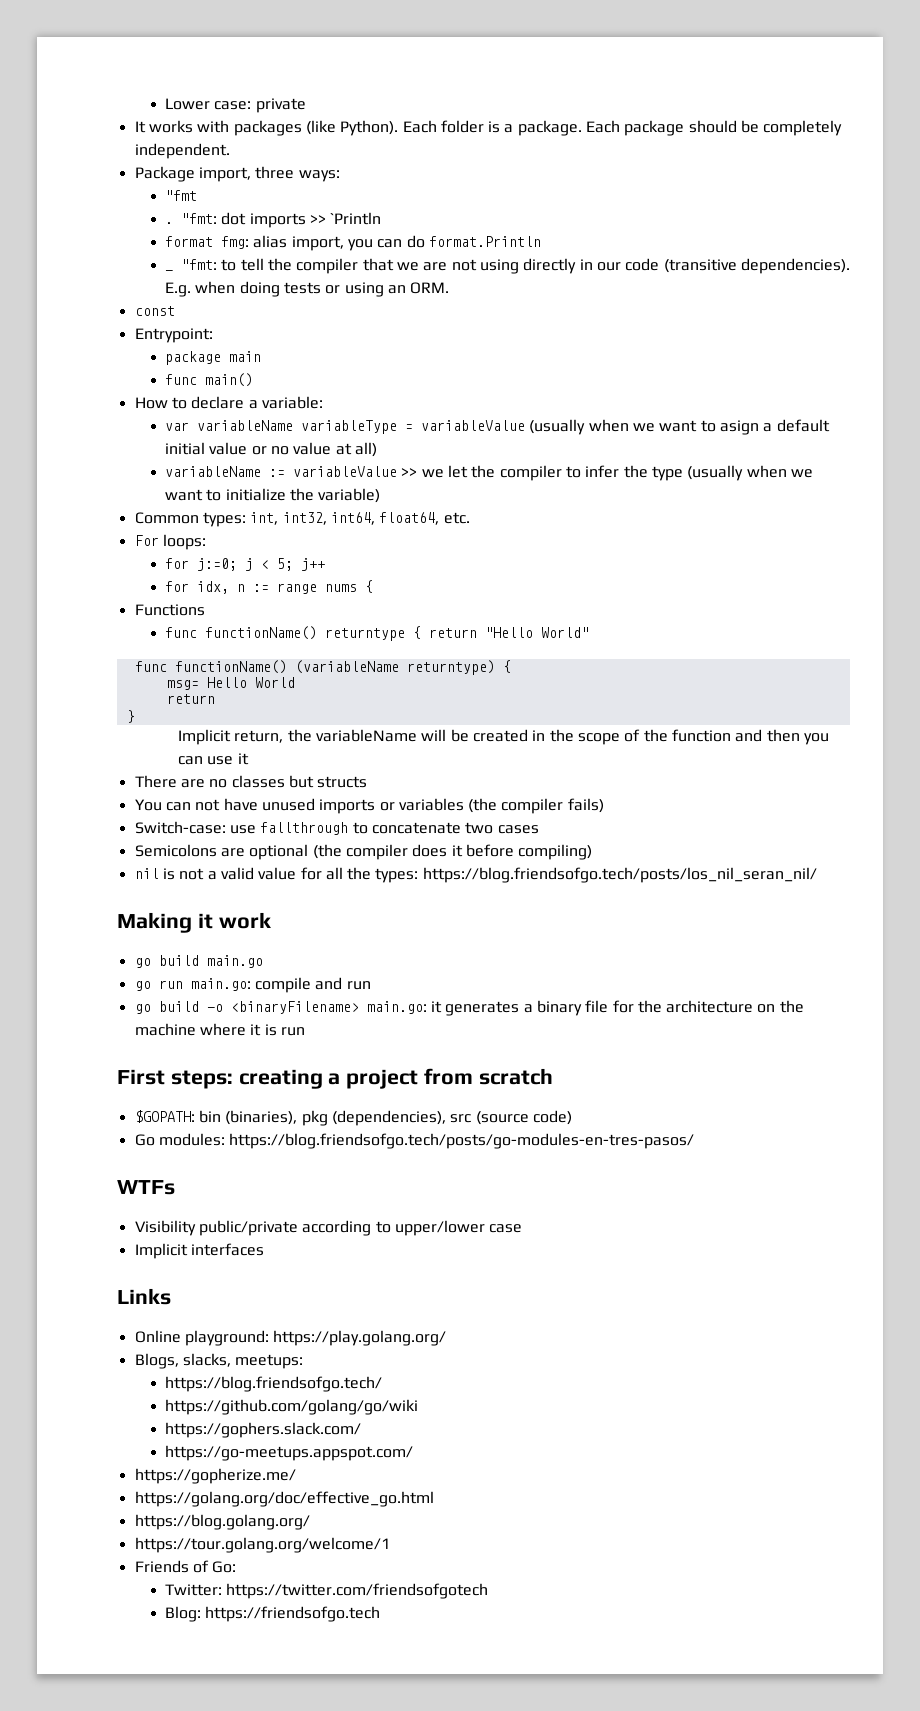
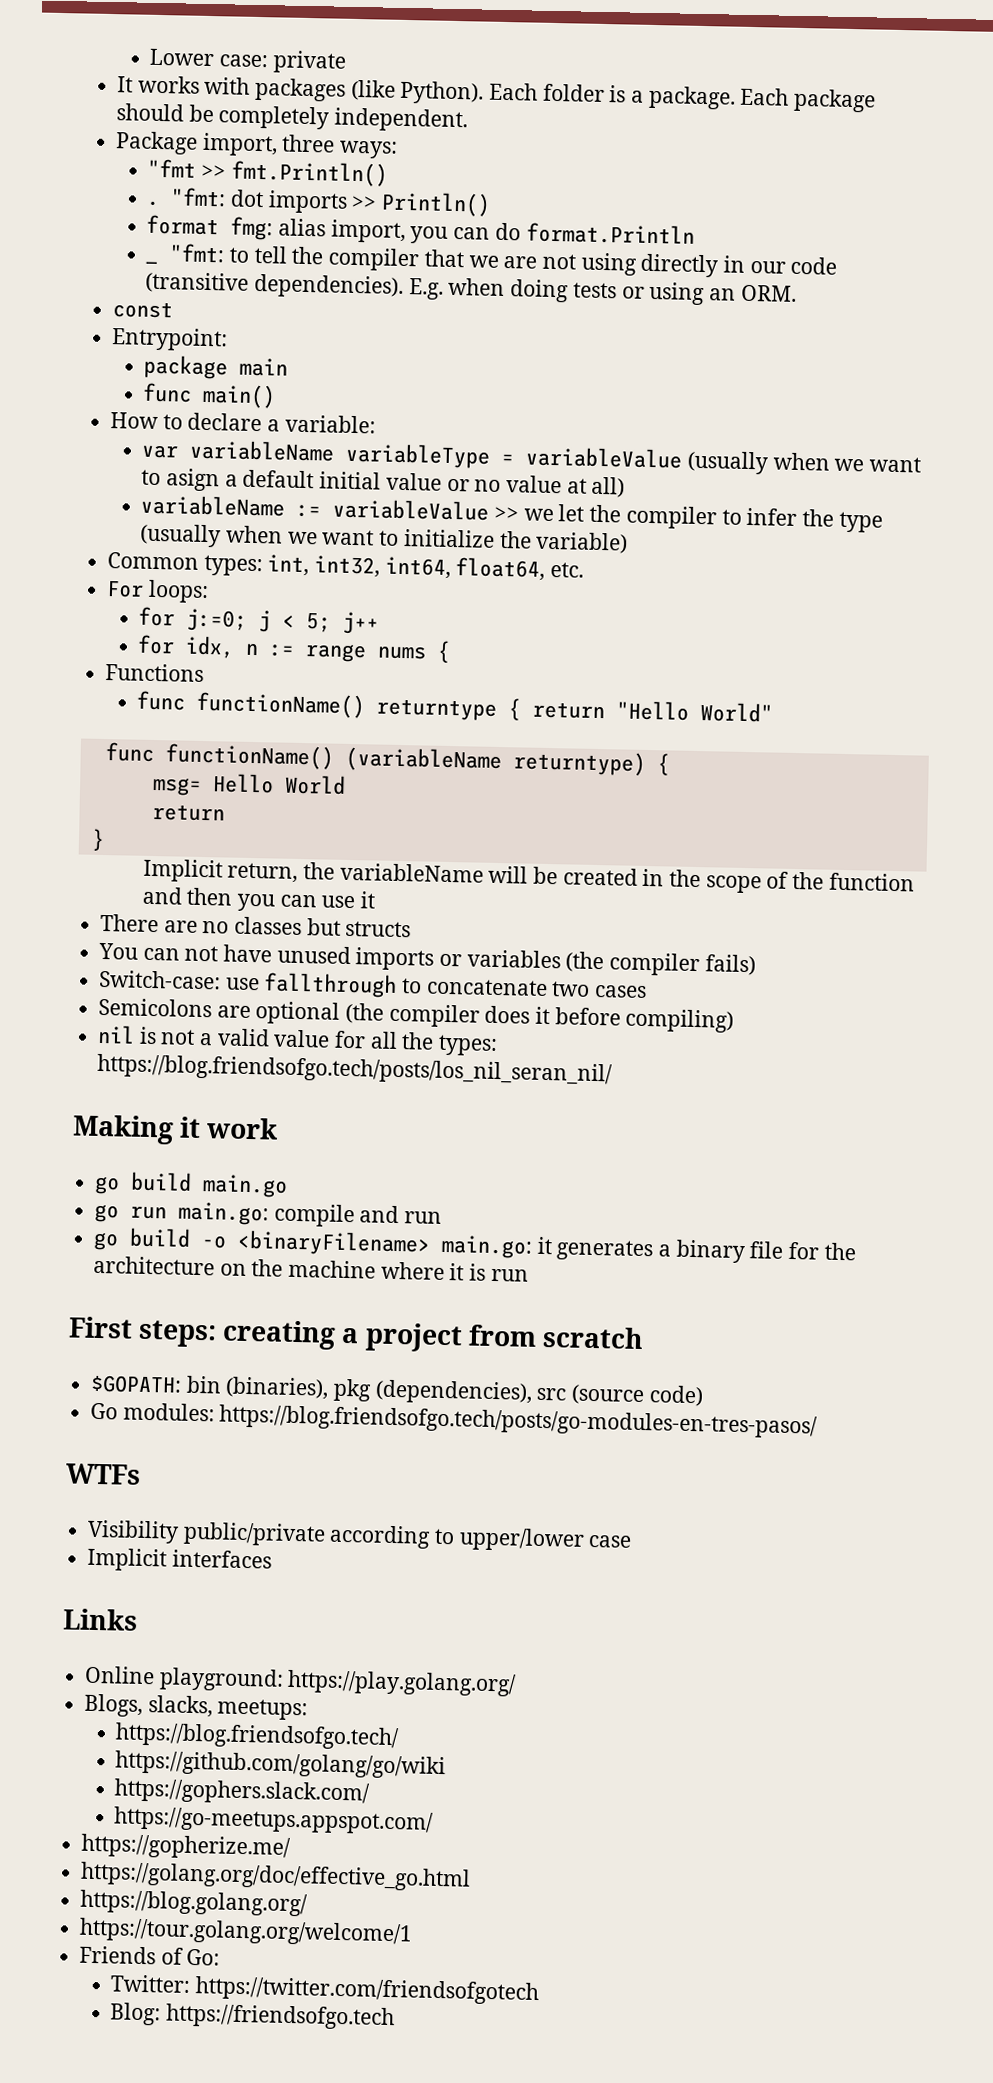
(198, 195) none -> [201,160,388,187] >> fmt.Println()
[330,212,382,225] `Println -> [381,191,492,217] Println()

